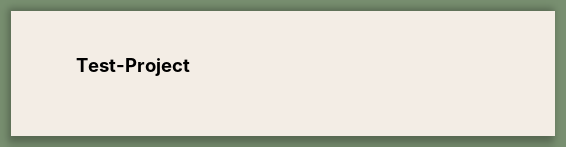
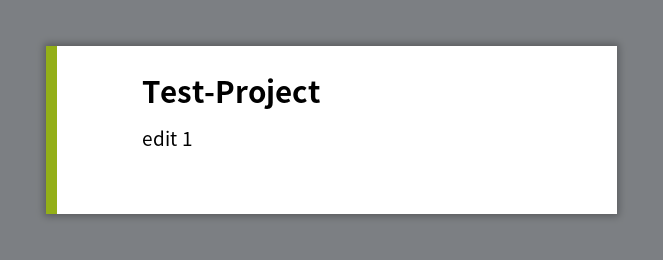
(190, 67) none -> [142,130,194,146] // edit 1

